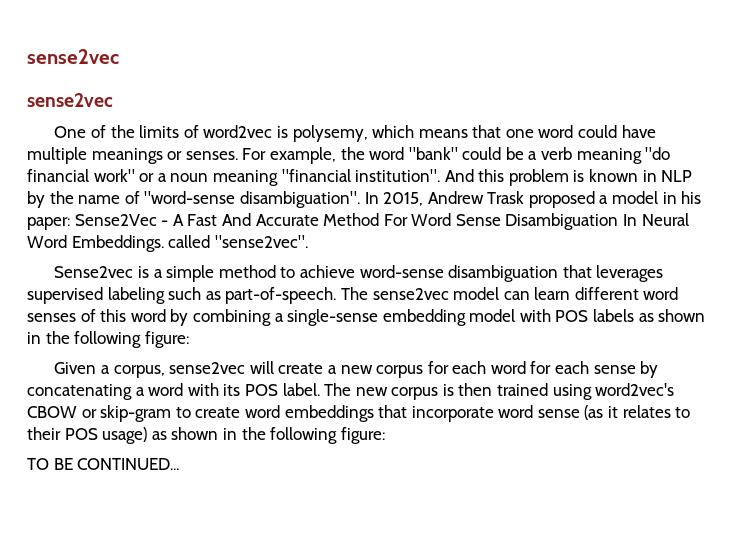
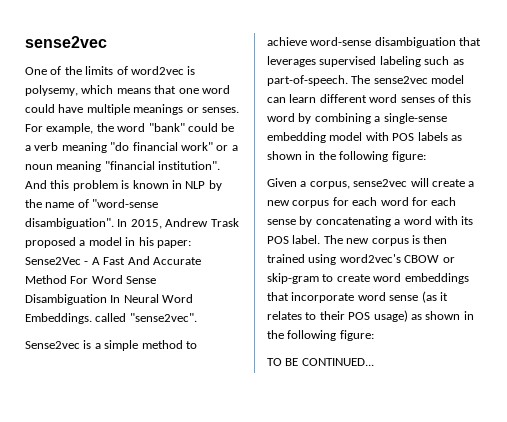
[27,49,119,64] [27,93,113,107] sense2vec // sense2vec -> [25,36,107,48] sense2vec

